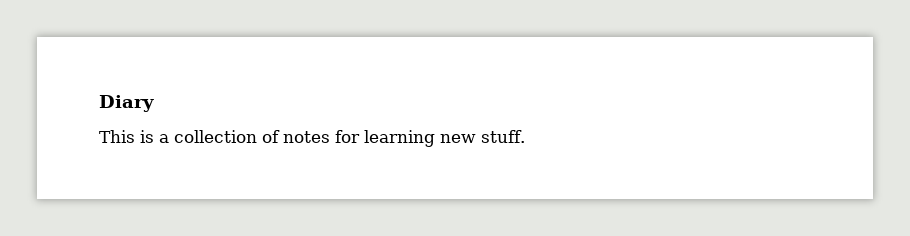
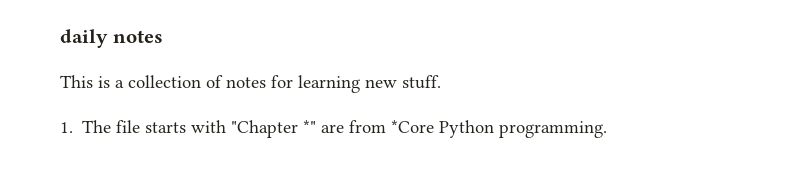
[99,95,154,112] Diary -> [60,29,163,48] daily notes
(525, 136) none -> [60,120,608,138] // 1. The file starts with "Chapter *" are from *Core Python programming.

